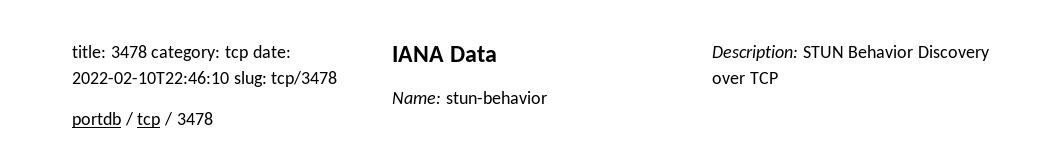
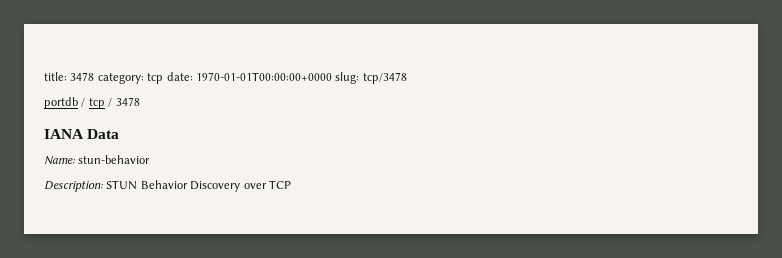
[72,71,229,84] 2022-02-10T22:46:10 -> [195,72,332,81] 1970-01-01T00:00:00+0000

